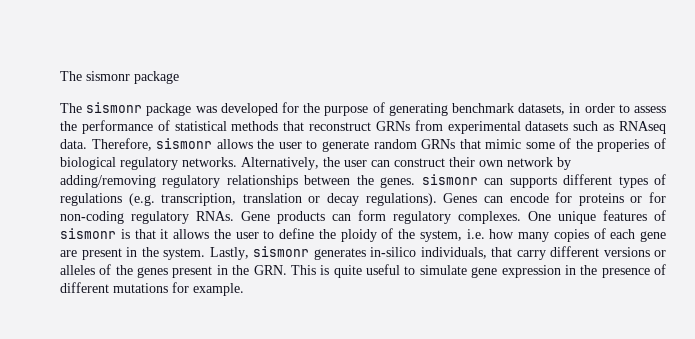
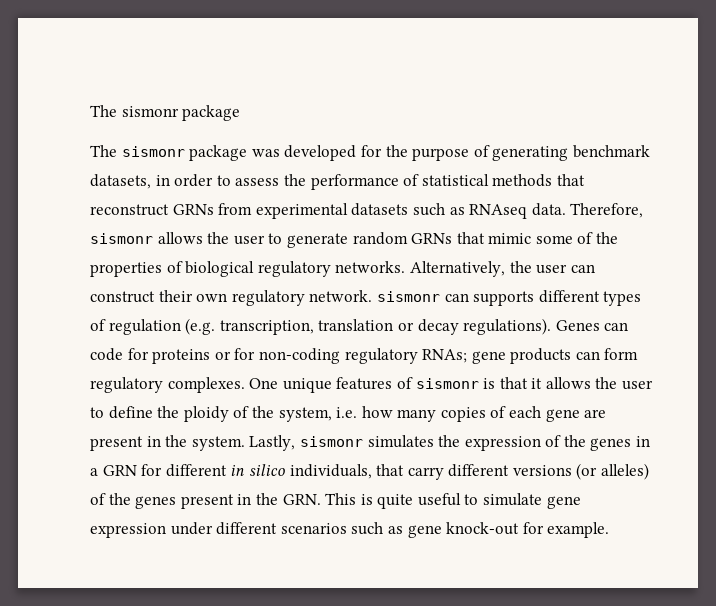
[597,139,650,152] properies -> [90,262,162,277] properties
[507,157,571,170] [60,175,416,188] network by adding/removing regulatory relationships between the genes. -> [231,290,373,306] regulatory network.
[60,193,122,206] regulations -> [108,319,181,335] regulation
[509,193,549,203] encode -> [90,348,123,361] code
[196,211,270,221] RNAs. Gene -> [422,349,506,364] RNAs; gene
[313,247,416,260] generates in-silico -> [367,435,651,451] [90,464,285,477] simulates the expression of the genes in a GRN for different in silico
[654,250,666,257] [60,265,95,275] or alleles -> [576,463,650,480] (or alleles)
[564,264,666,278] [60,282,168,293] in the presence of different mutations -> [170,522,520,538] under different scenarios such as gene knock-out

